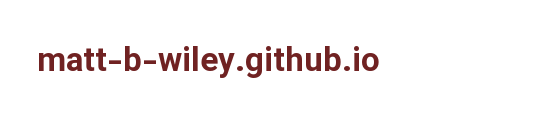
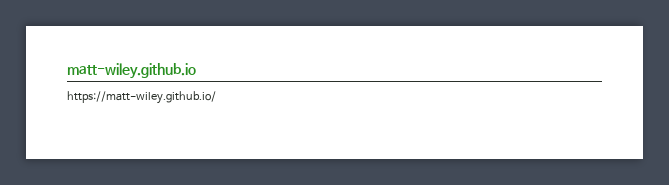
[37,46,380,78] matt-b-wiley.github.io -> [67,63,196,79] [67,91,216,104] matt-wiley.github.io // https://matt-wiley.github.io/

